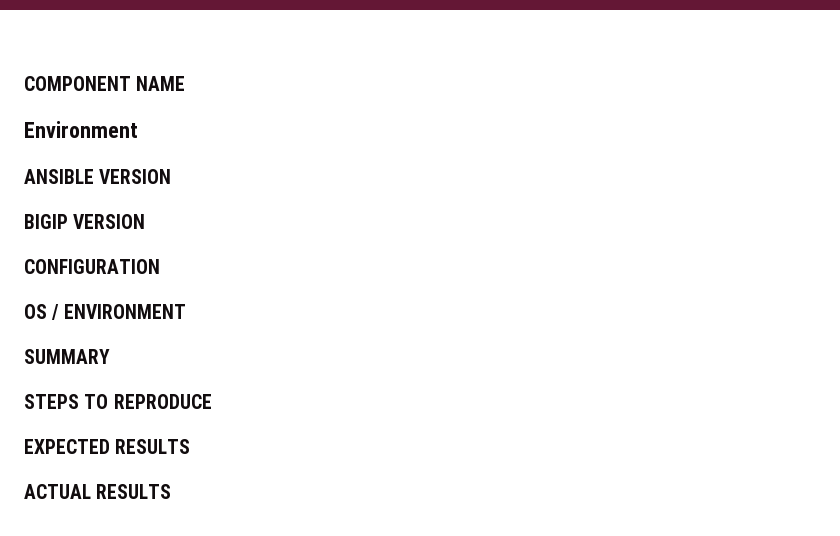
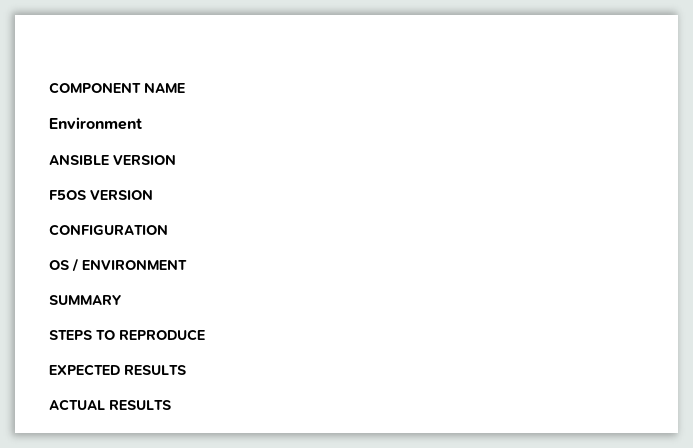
[24,214,68,229] BIGIP -> [49,190,86,200] F5OS

